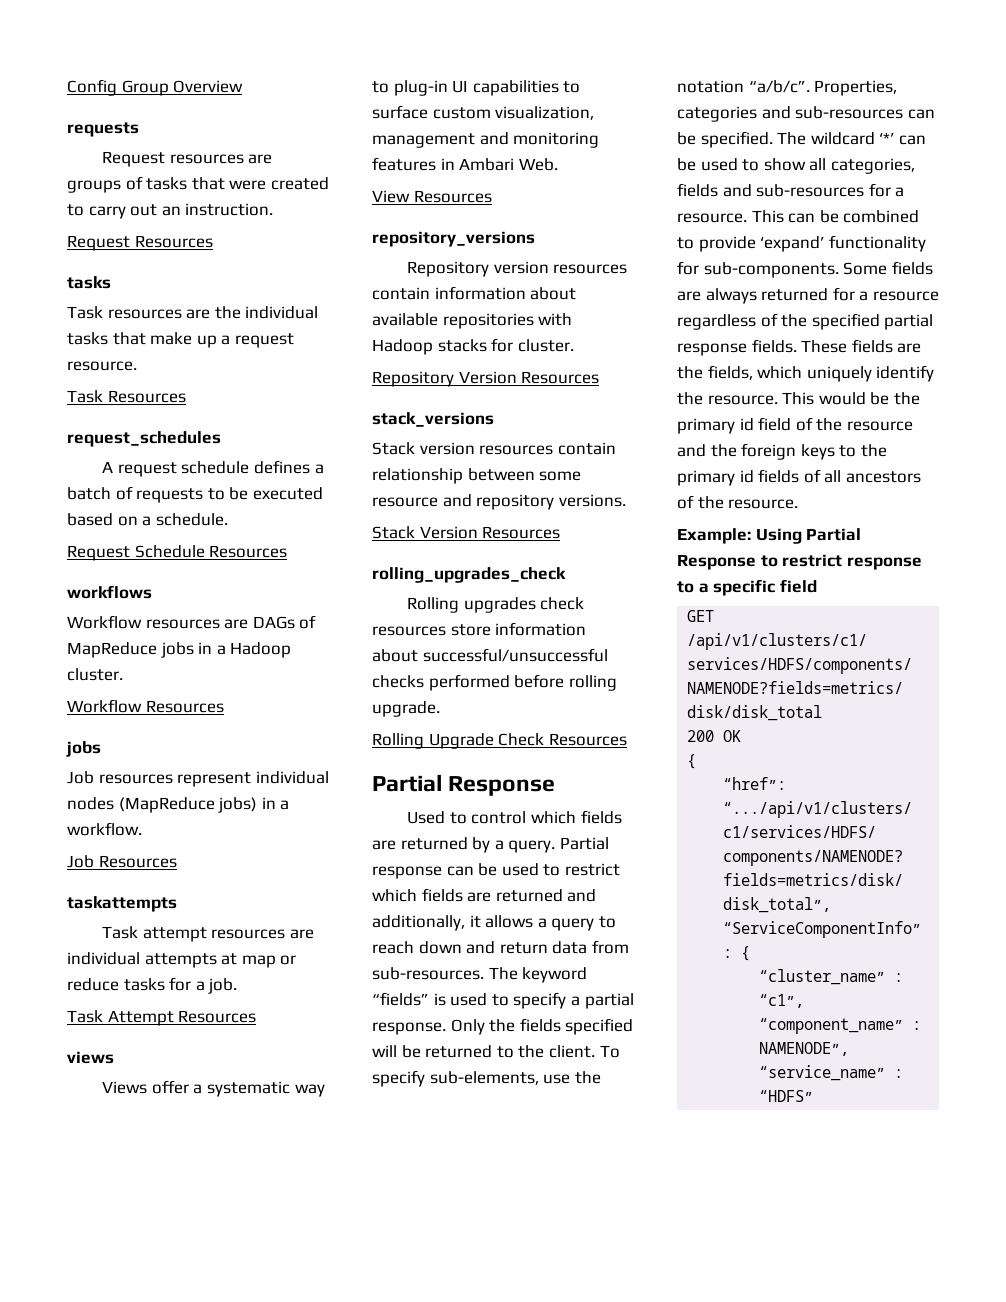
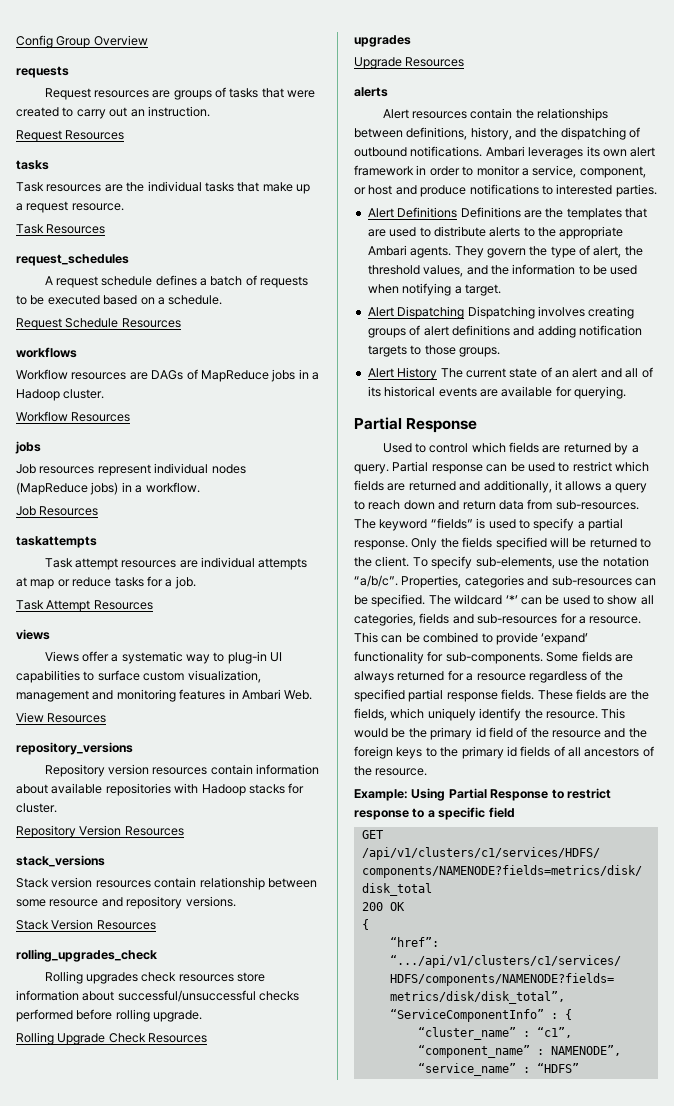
(627, 739) none -> [354,35,411,47] [354,57,465,69] [354,87,388,97] [382,108,609,121] [354,127,641,140] [354,146,656,159] [354,165,646,178] [354,184,657,197] [367,207,647,220] [367,226,624,239] [367,245,643,258] [367,264,638,277] [367,283,501,296] [367,306,635,319] [367,325,642,338] [367,345,500,357] [367,367,653,380] [367,386,626,399] // upgrades // Upgrade Resources // alerts // Alert resources contain the relationships between definitions, history, and the dispatching of outbound notifications. Ambari leverages its own alert framework in order to monitor a service, component, or host and produce notifications to interested parties. // Alert Definitions Definitions are the templates that are used to distribute alerts to the appropriate Ambari agents. They govern the type of alert, the threshold values, and the information to be used when notifying a target. // Alert Dispatching Dispatching involves creating groups of alert definitions and adding notification targets to those groups. // Alert History The current state of an alert and all of its historical events are available for querying.

